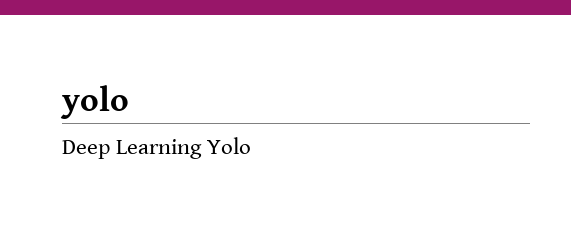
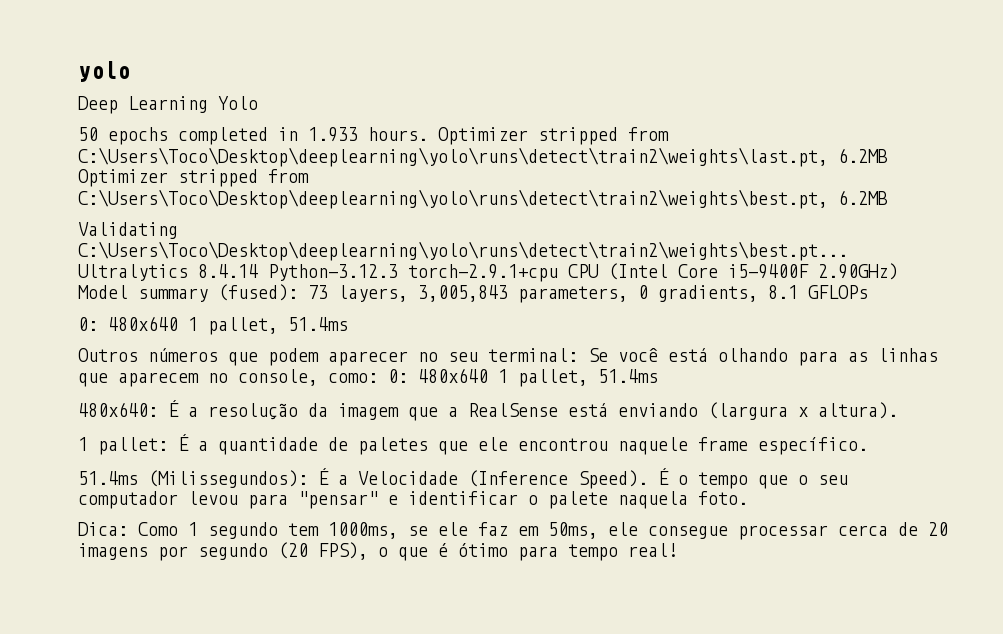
(252, 145) none -> [78,127,669,145] [78,147,888,167] [78,169,309,187] [78,189,888,209] [78,222,178,239] [78,241,848,261] [78,263,898,282] [78,284,868,303] [78,316,348,335] [78,348,938,366] [78,368,658,387] [78,400,898,421] [78,434,868,455] [78,468,848,489] [78,491,748,509] [78,522,948,540] [78,542,678,561] // 50 epochs completed in 1.933 hours. Optimizer stripped from C:\Users\Toco\Desktop\deeplearning\yolo\runs\detect\train2\weights\last.pt, 6.2MB Optimizer stripped from C:\Users\Toco\Desktop\deeplearning\yolo\runs\detect\train2\weights\best.pt, 6.2MB // Validating C:\Users\Toco\Desktop\deeplearning\yolo\runs\detect\train2\weights\best.pt... Ultralytics 8.4.14 Python-3.12.3 torch-2.9.1+cpu CPU (Intel Core i5-9400F 2.90GHz) Model summary (fused): 73 layers, 3,005,843 parameters, 0 gradients, 8.1 GFLOPs // 0: 480x640 1 pallet, 51.4ms // Outros números que podem aparecer no seu terminal: Se você está olhando para as linhas que aparecem no console, como: 0: 480x640 1 pallet, 51.4ms // 480x640: É a resolução da imagem que a RealSense está enviando (largura x altura). // 1 pallet: É a quantidade de paletes que ele encontrou naquele frame específico. // 51.4ms (Milissegundos): É a Velocidade (Inference Speed). É o tempo que o seu computador levou para "pensar" e identificar o palete naquela foto. // Dica: Como 1 segundo tem 1000ms, se ele faz em 50ms, ele consegue processar cerca de 20 imagens por segundo (20 FPS), o que é ótimo para tempo real!

